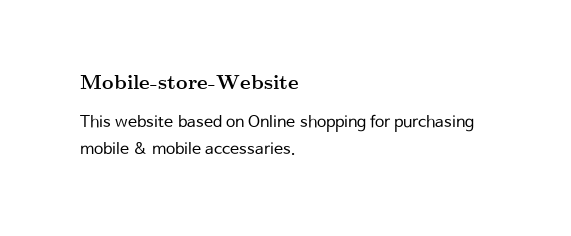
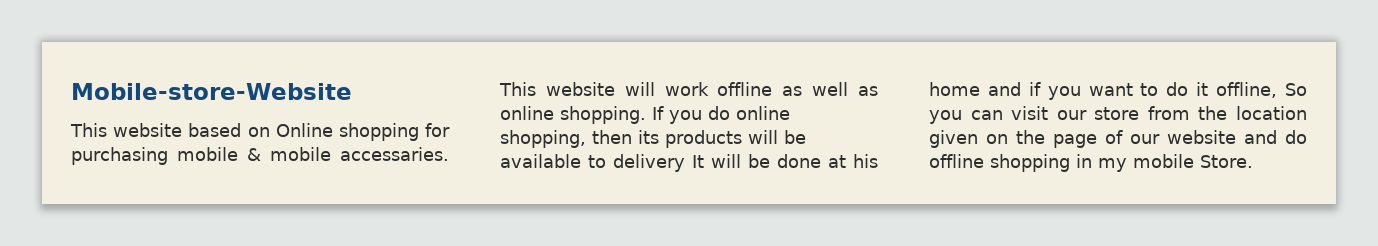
(296, 148) none -> [499,82,878,96] [500,106,790,124] [500,130,806,148] [500,154,878,172] [929,82,1307,100] [929,106,1307,124] [929,130,1307,148] [929,154,1253,172] This website will work offline as well as online shopping. If you do online shopping, then its products will be available to delivery It will be done at his home and if you want to do it offline, So you can visit our store from the location given on the page of our website and do offline shopping in my mobile Store.

